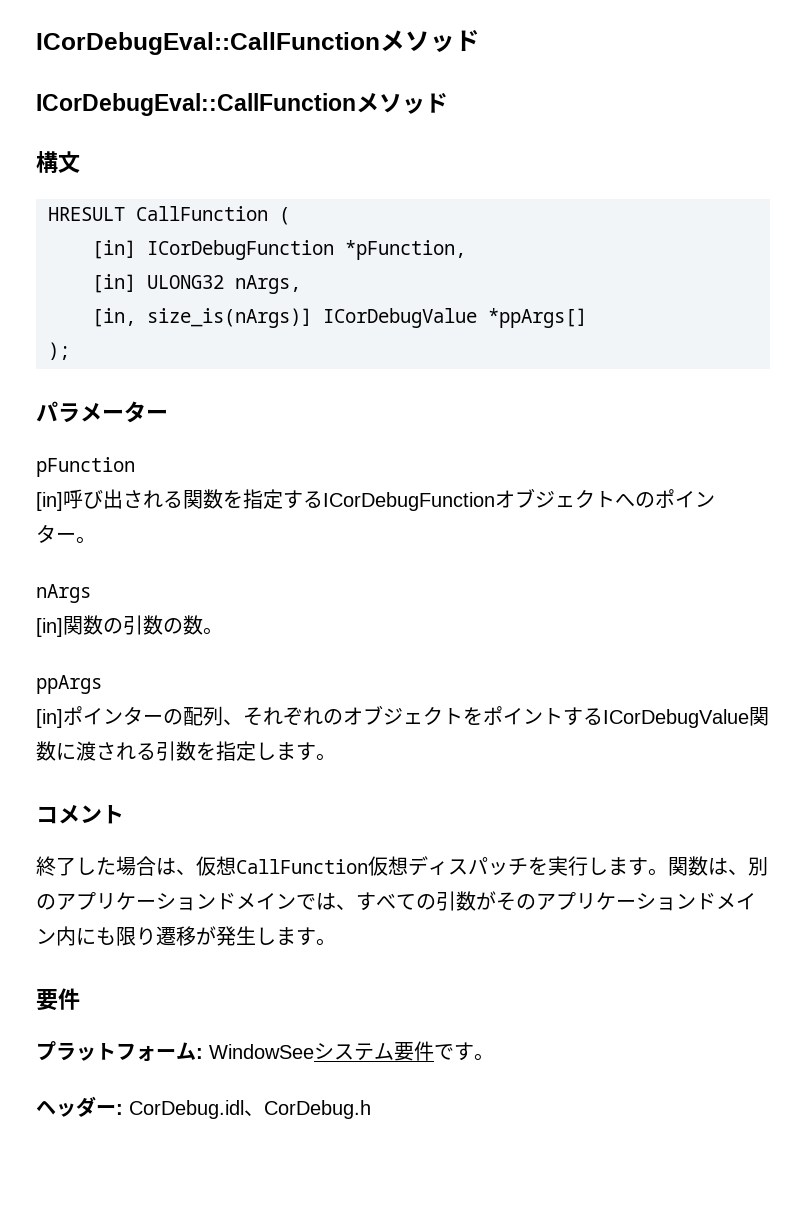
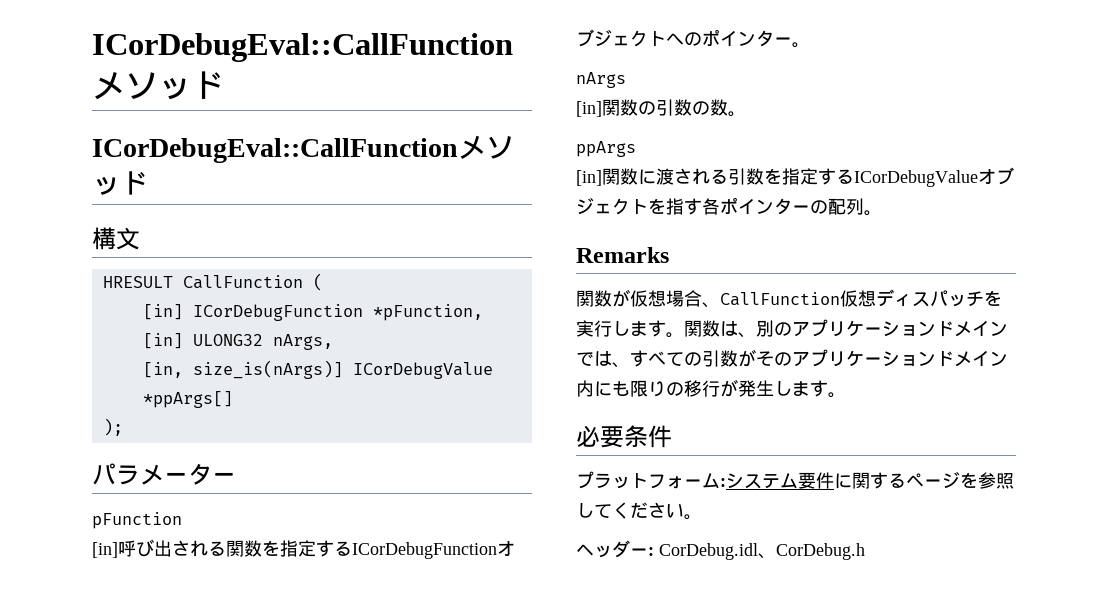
[63,705,749,728] ポインターの配列、それぞれのオブジェクトをポイントするICorDebugValue -> (602, 178) none
[256,742,336,761] [36,805,124,824] [36,856,236,876] します。 // コメント // 終了した場合は、仮想 -> [818,167,1014,187] [576,197,882,216] [576,247,669,263] [576,289,720,308] するICorDebugValueオブジェクトを指す各ポインターの配列。 // Remarks // 関数が仮想場合、
[156,926,196,946] 遷移 -> [666,380,720,397] の移行
[36,989,58,1011] 要 -> [576,425,648,448] 必要条
[209,1044,314,1059] WindowSee -> (726, 482) none
[434,1042,474,1061] です -> [834,472,1014,489] [576,502,684,519] に関するページを参照してください

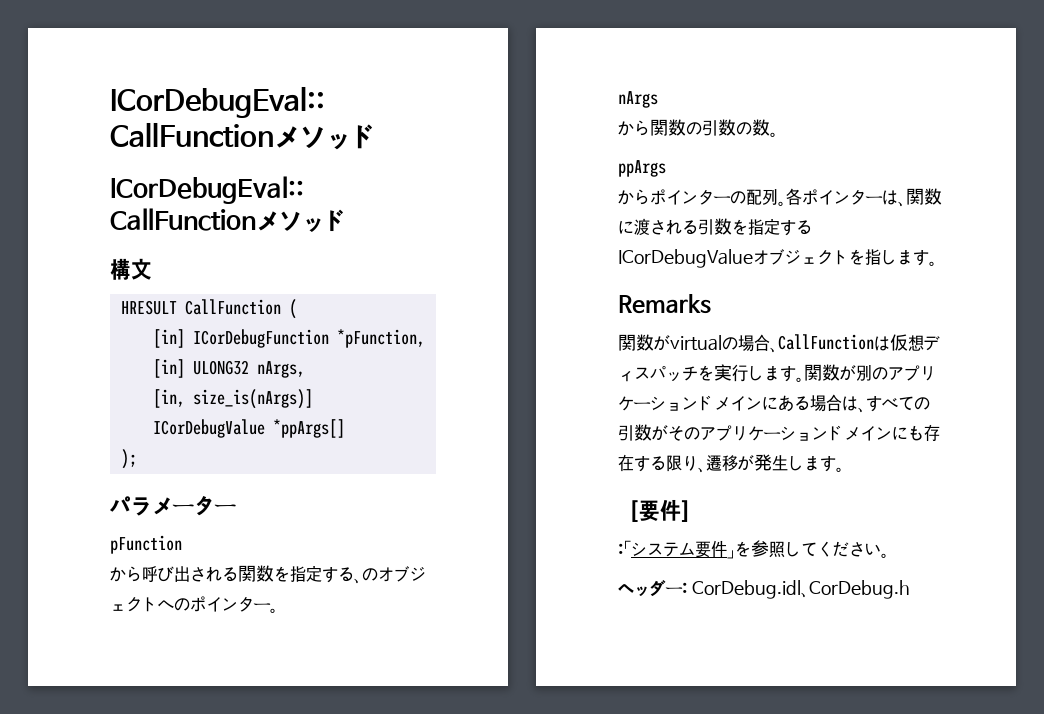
[92,542,118,558] [in] -> [110,566,142,582] から
[352,542,497,559] ICorDebugFunction -> [354,568,378,584] 、の
[576,101,602,117] [in] -> [618,120,650,136] から
[576,170,602,186] [in] -> [618,188,906,207] からポインターの配列。各ポインターは、
[684,197,864,215] す各ポインターの配列 -> [881,249,929,266] します
[630,290,666,307] 仮想 -> [670,335,738,351] virtualの
(840, 299) none -> [874,336,890,351] は
[720,321,756,338] は、 -> [840,365,856,381] が
[576,352,594,366] で -> [762,394,842,412] にある場合
[576,380,720,397] 内にも限りの移行 -> [892,424,940,442] [618,454,738,473] にも存在する限り、遷移
[576,425,672,448] [576,471,960,489] 必要条件 // プラットフォーム:システム要件に関するページ -> [618,499,702,522] [618,540,735,559] ［要件］ // :「システム要件」

